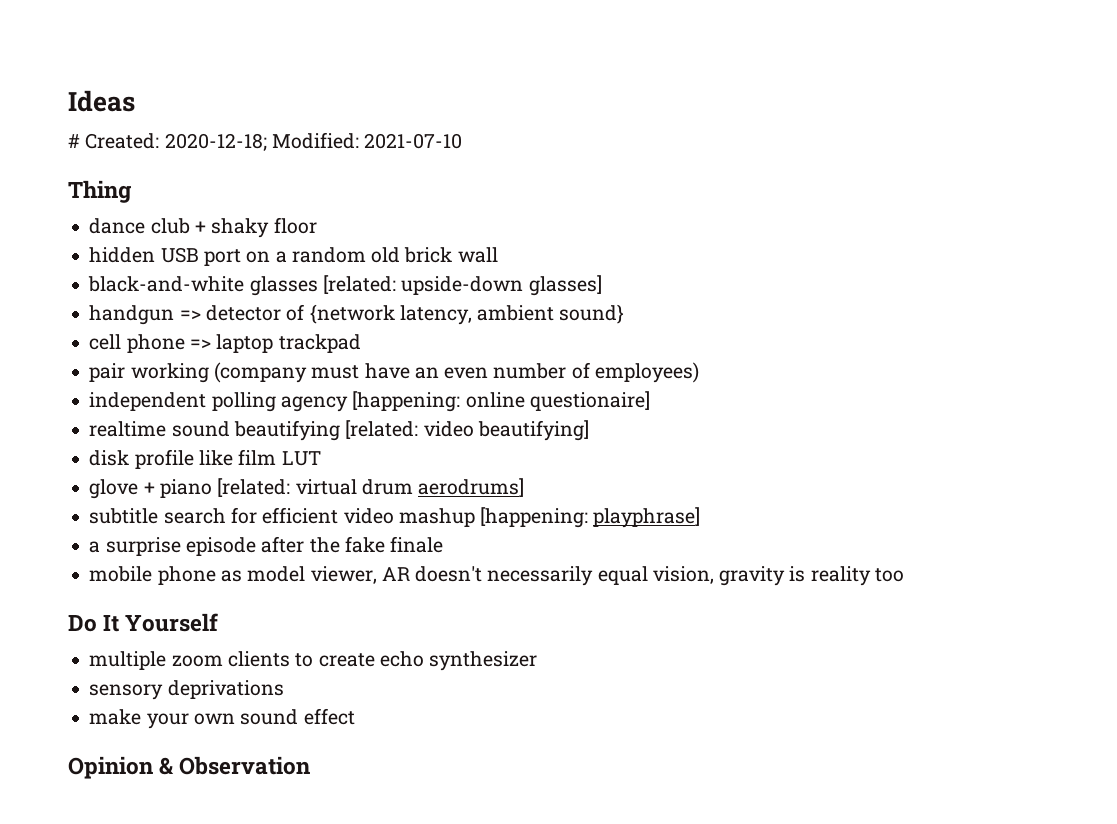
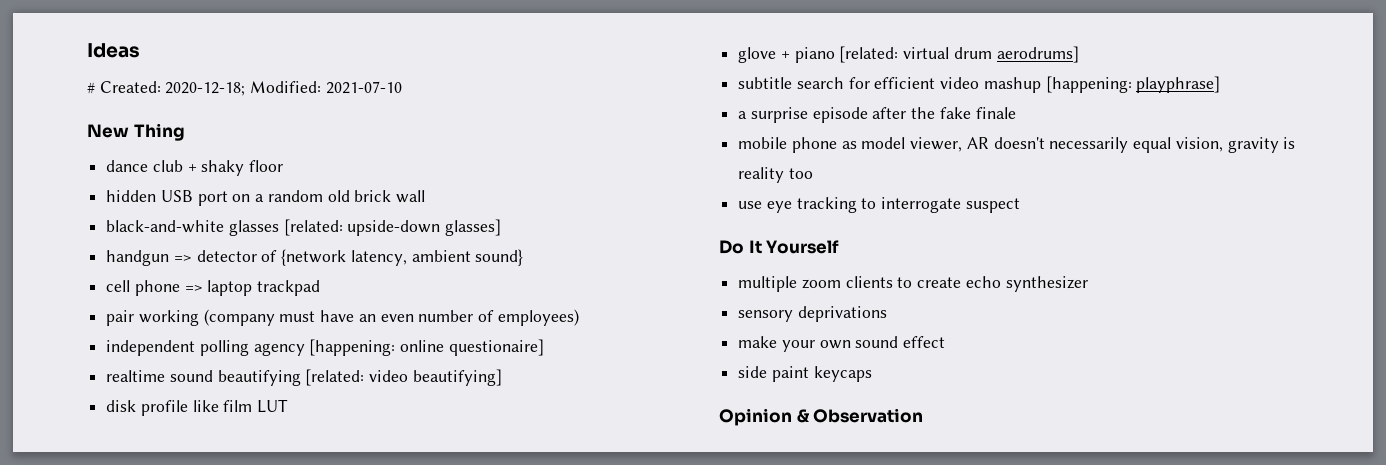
(463, 141) none -> [87,124,129,138] New
(904, 575) none -> [738,197,1020,213] // use eye tracking to interrogate suspect
(355, 716) none -> [738,366,872,382] // side paint keycaps

